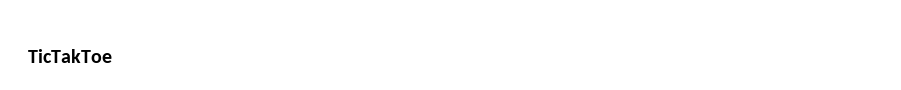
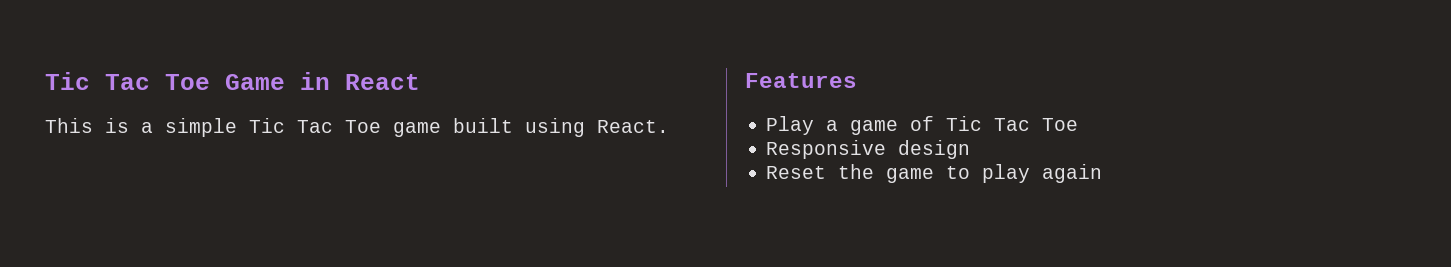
[28,49,112,63] TicTakToe -> [45,72,420,90] [45,118,669,137] [745,73,857,88] [766,116,1079,135] [766,140,971,159] [766,164,1103,183] Tic Tac Toe Game in React // This is a simple Tic Tac Toe game built using React. // Features // Play a game of Tic Tac Toe // Responsive design // Reset the game to play again

